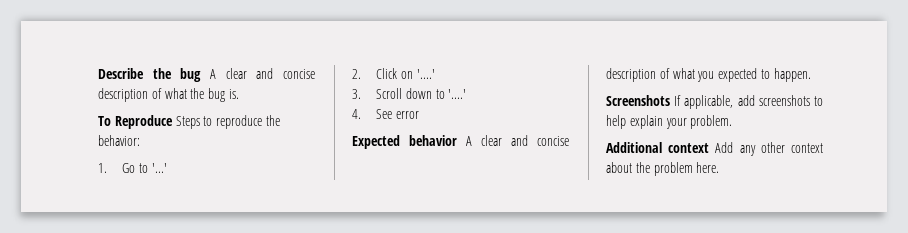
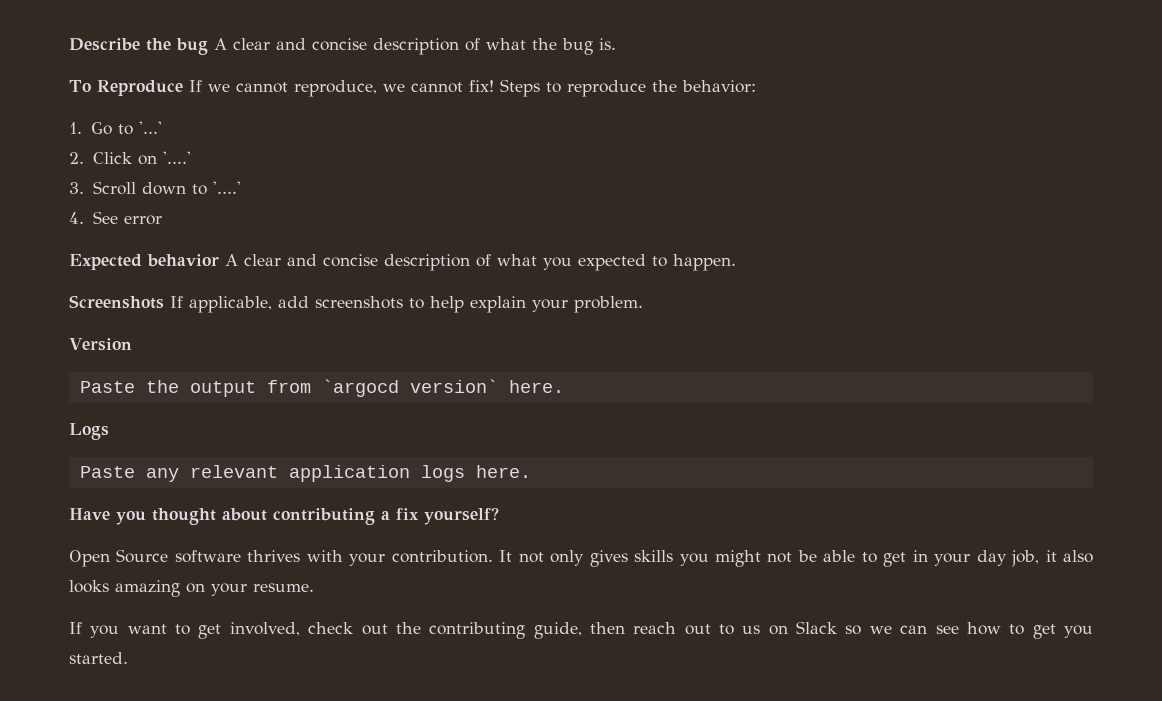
(173, 122) none -> [188,80,494,97] If we cannot reproduce, we cannot fix!
[606,142,823,156] [606,162,720,176] Additional context Add any other context about the problem here. -> [69,338,132,351] [79,379,564,397] [69,423,109,440] [79,465,531,482] [69,507,499,525] [69,549,1094,567] [69,580,314,597] [69,621,1094,639] [69,652,128,664] Version // Paste the output from `argocd version` here. // Logs // Paste any relevant application logs here. // Have you thought about contributing a fix yourself? // Open Source software thrives with your contribution. It not only gives skills you might not be able to get in your day job, it also looks amazing on your resume. // If you want to get involved, check out the contributing guide, then reach out to us on Slack so we can see how to get you started.

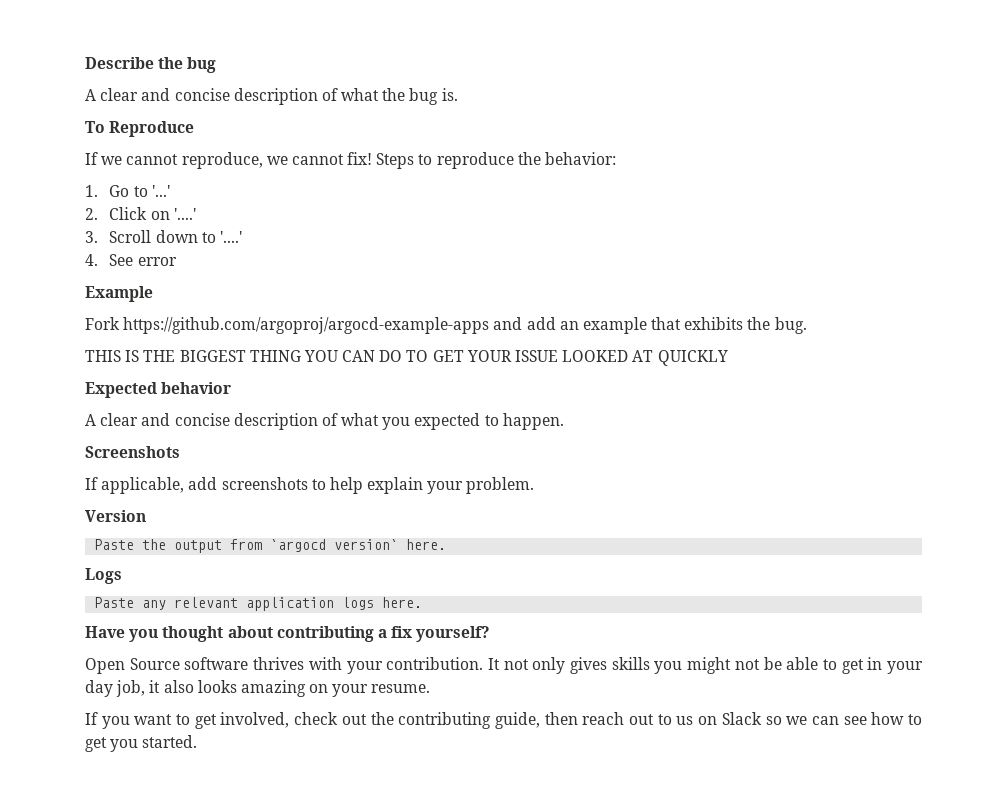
(208, 46) none -> (217, 65) //
(183, 88) none -> (195, 129) //
(162, 220) none -> [85,286,153,302] [85,317,807,334] [85,350,728,366] // Example // Fork https://github.com/argoproj/argocd-example-apps and add an example that exhibits the bug. // THIS IS THE BIGGEST THING YOU CAN DO TO GET YOUR ISSUE LOOKED AT QUICKLY
(219, 260) none -> (232, 388) //
(164, 302) none -> (180, 452) //

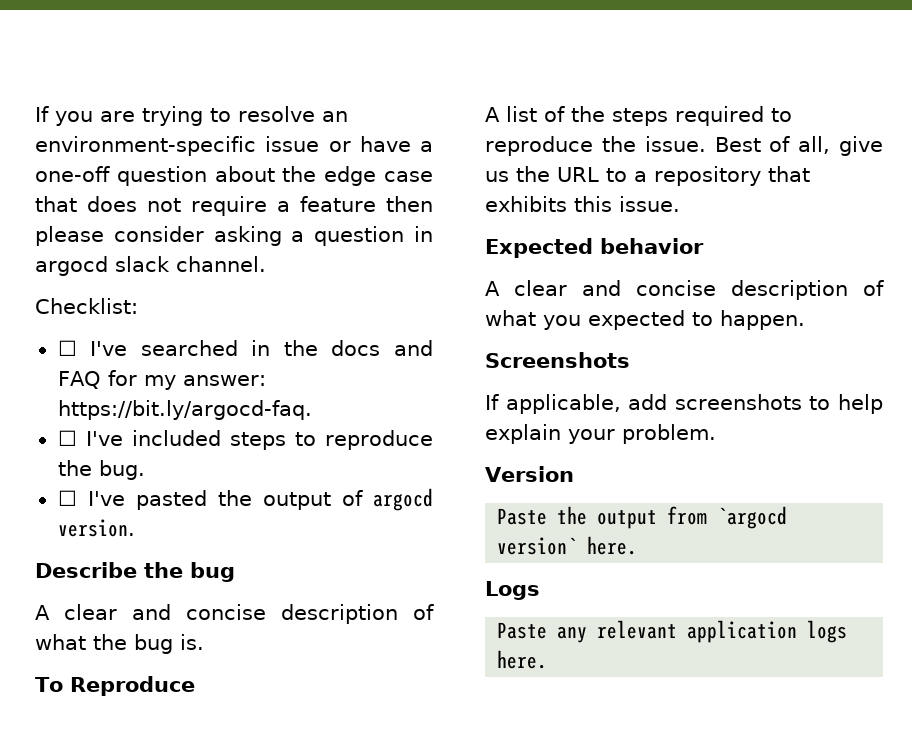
(85, 63) none -> [35,106,348,126] [35,136,433,156] [35,166,434,186] [35,196,433,216] [35,226,434,246] [35,256,266,276] [35,298,138,314] [57,340,433,356] [57,370,266,390] [57,400,312,420] [57,430,433,450] [57,460,145,480] [57,488,433,511] [57,519,135,537] If you are trying to resolve an environment-specific issue or have a one-off question about the edge case that does not require a feature then please consider asking a question in argocd slack channel. // Checklist: // ☐ I've searched in the docs and FAQ for my answer: https://bit.ly/argocd-faq. // ☐ I've included steps to reproduce the bug. // ☐ I've pasted the output of argocd version. //
[85,152,617,169] [85,185,170,197] [85,207,196,220] [85,230,242,243] [85,254,177,266] [85,286,153,302] [85,317,807,334] [85,350,728,366] If we cannot reproduce, we cannot fix! Steps to reproduce the behavior: // 1. Go to '...' // 2. Click on '....' // 3. Scroll down to '....' // 4. See error // Example // Fork https://github.com/argoproj/argocd-example-apps and add an example that exhibits the bug. // THIS IS THE BIGGEST THING YOU CAN DO TO GET YOUR ISSUE LOOKED AT QUICKLY -> [485,106,792,126] [485,136,883,156] [485,166,810,186] [485,196,680,212] A list of the steps required to reproduce the issue. Best of all, give us the URL to a repository that exhibits this issue.
[85,626,491,642] [85,657,924,674] [85,680,431,697] [85,712,922,729] [85,735,198,752] // Have you thought about contributing a fix yourself? // Open Source software thrives with your contribution. It not only gives skills you might not be able to get in your day job, it also looks amazing on your resume. // If you want to get involved, check out the contributing guide, then reach out to us on Slack so we can see how to get you started. -> (548, 659) none

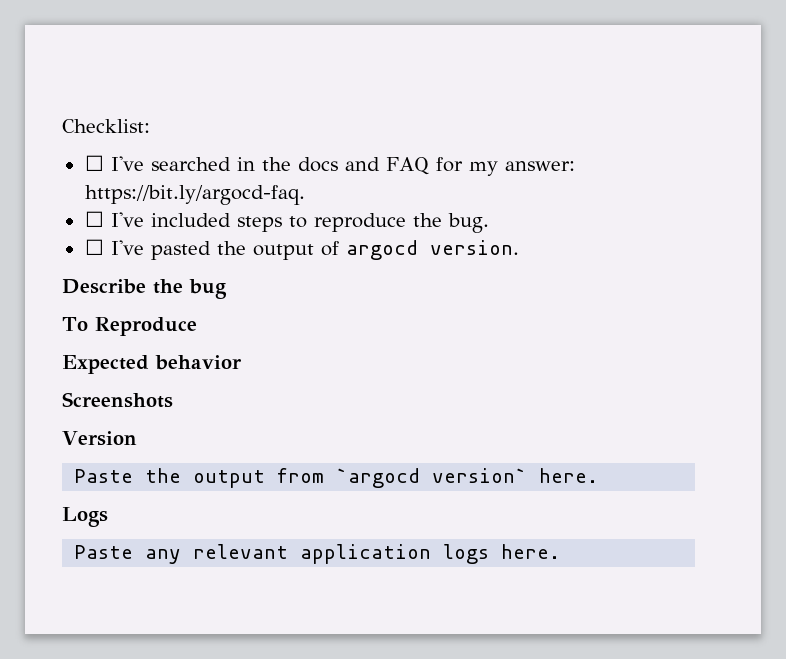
[35,106,348,126] [35,136,433,156] [35,166,434,186] [35,196,433,216] [35,226,434,246] [35,256,266,276] If you are trying to resolve an environment-specific issue or have a one-off question about the edge case that does not require a feature then please consider asking a question in argocd slack channel. // -> (62, 126) none
[35,604,434,624] [35,634,204,654] [35,676,195,696] [485,106,792,126] [485,136,883,156] [485,166,810,186] [485,196,680,212] [485,238,704,258] [485,280,884,300] [485,310,805,330] [485,352,630,368] [485,394,883,414] [485,424,716,444] A clear and concise description of what the bug is. // To Reproduce // A list of the steps required to reproduce the issue. Best of all, give us the URL to a repository that exhibits this issue. // Expected behavior // A clear and concise description of what you expected to happen. // Screenshots // If applicable, add screenshots to help explain your problem. -> [62,317,197,336] [62,355,242,374] [62,392,173,408] To Reproduce // Expected behavior // Screenshots

